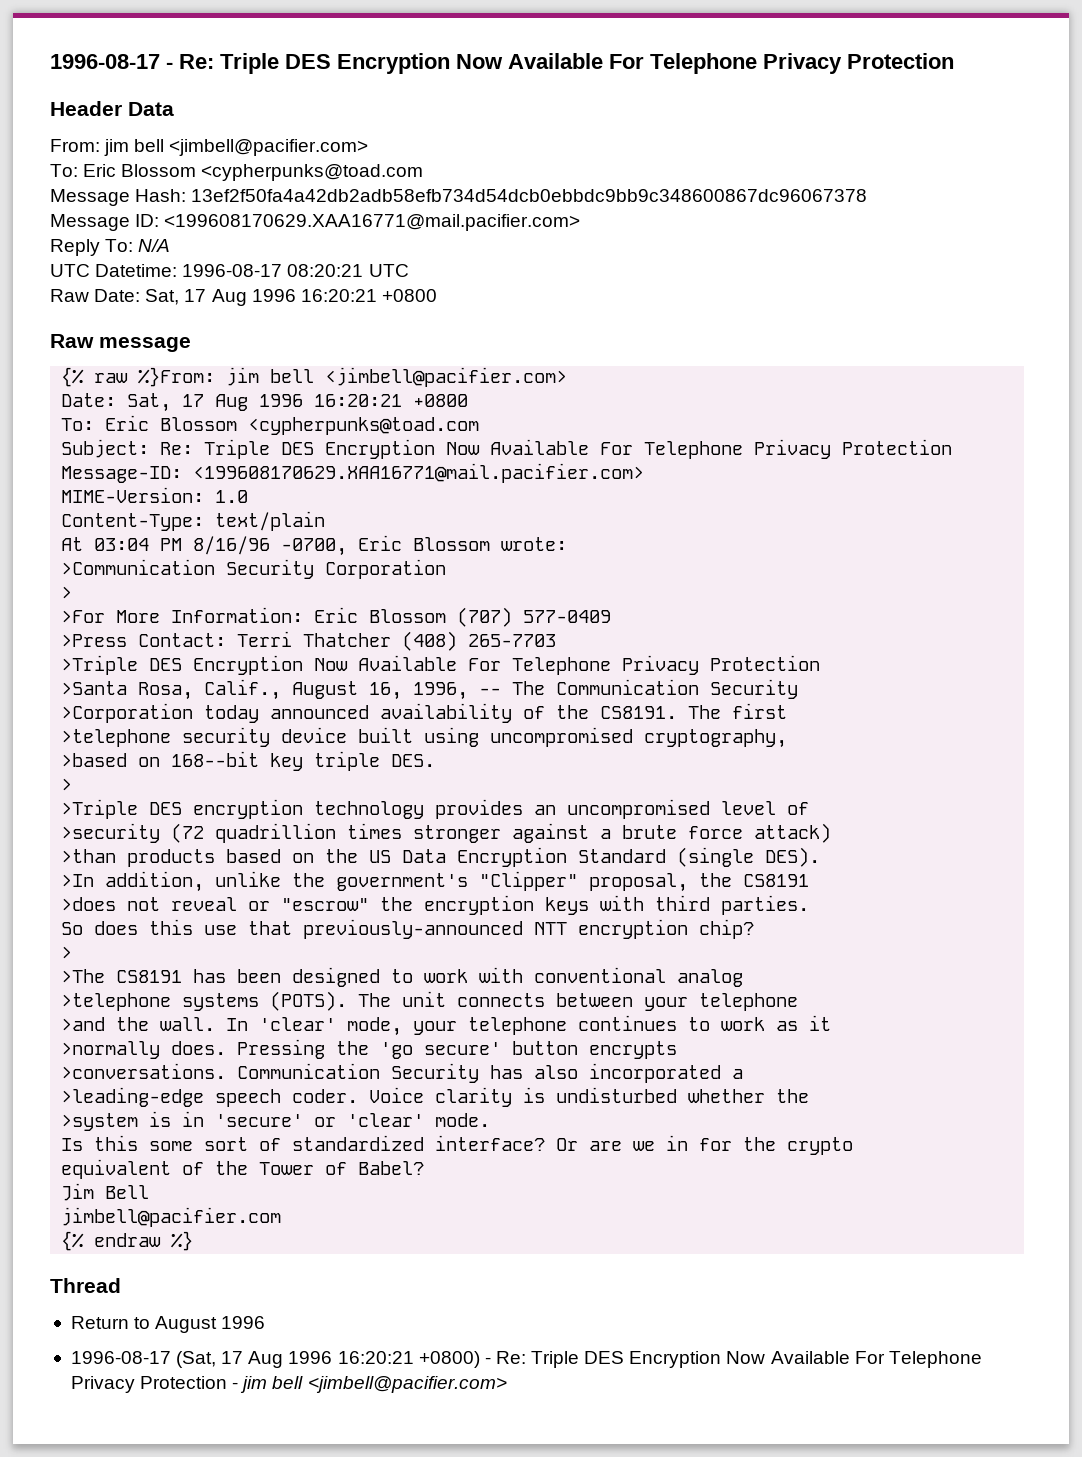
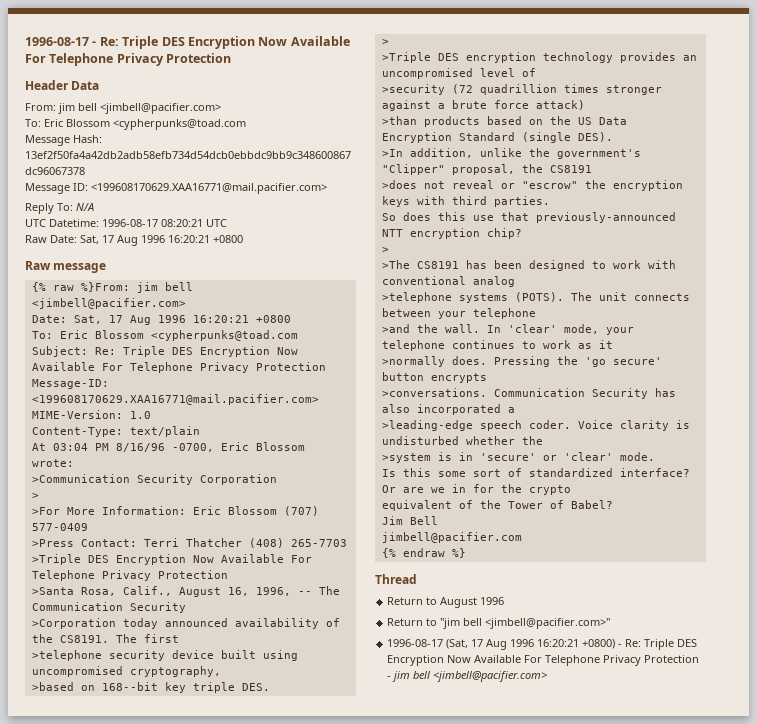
(266, 1322) none -> [387,618,611,629] // Return to "jim bell <jimbell@pacifier.com>"

